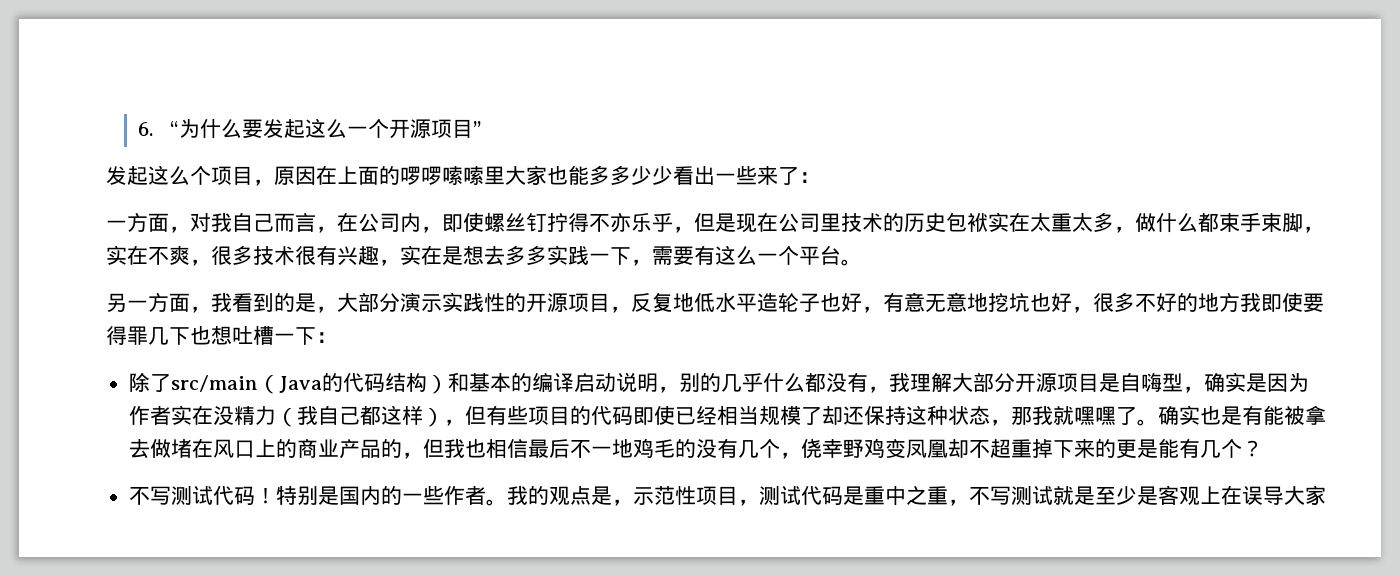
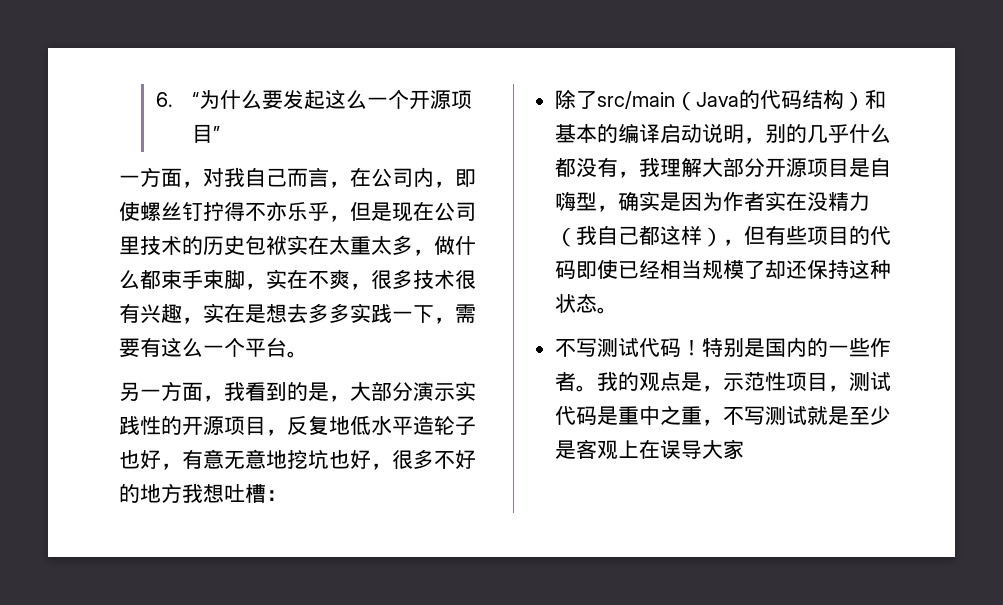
[106,165,820,186] // 发起这么个项目，原因在上面的啰啰嗦嗦里大家也能多多少少看出一些来了： -> (221, 133) none
[1261,292,1324,312] [106,326,316,345] 即使要得罪几下也想吐槽一下 -> [203,484,266,503] 想吐槽
[989,405,1326,426] [128,438,1263,459] ，那我就嘿嘿了。确实也是有能被拿去做堵在风口上的商业产品的，但我也相信最后不一地鸡毛的没有几个，侥幸野鸡变凤凰却不超重掉下来的更是能有几个？ -> [596,307,618,314] 。

